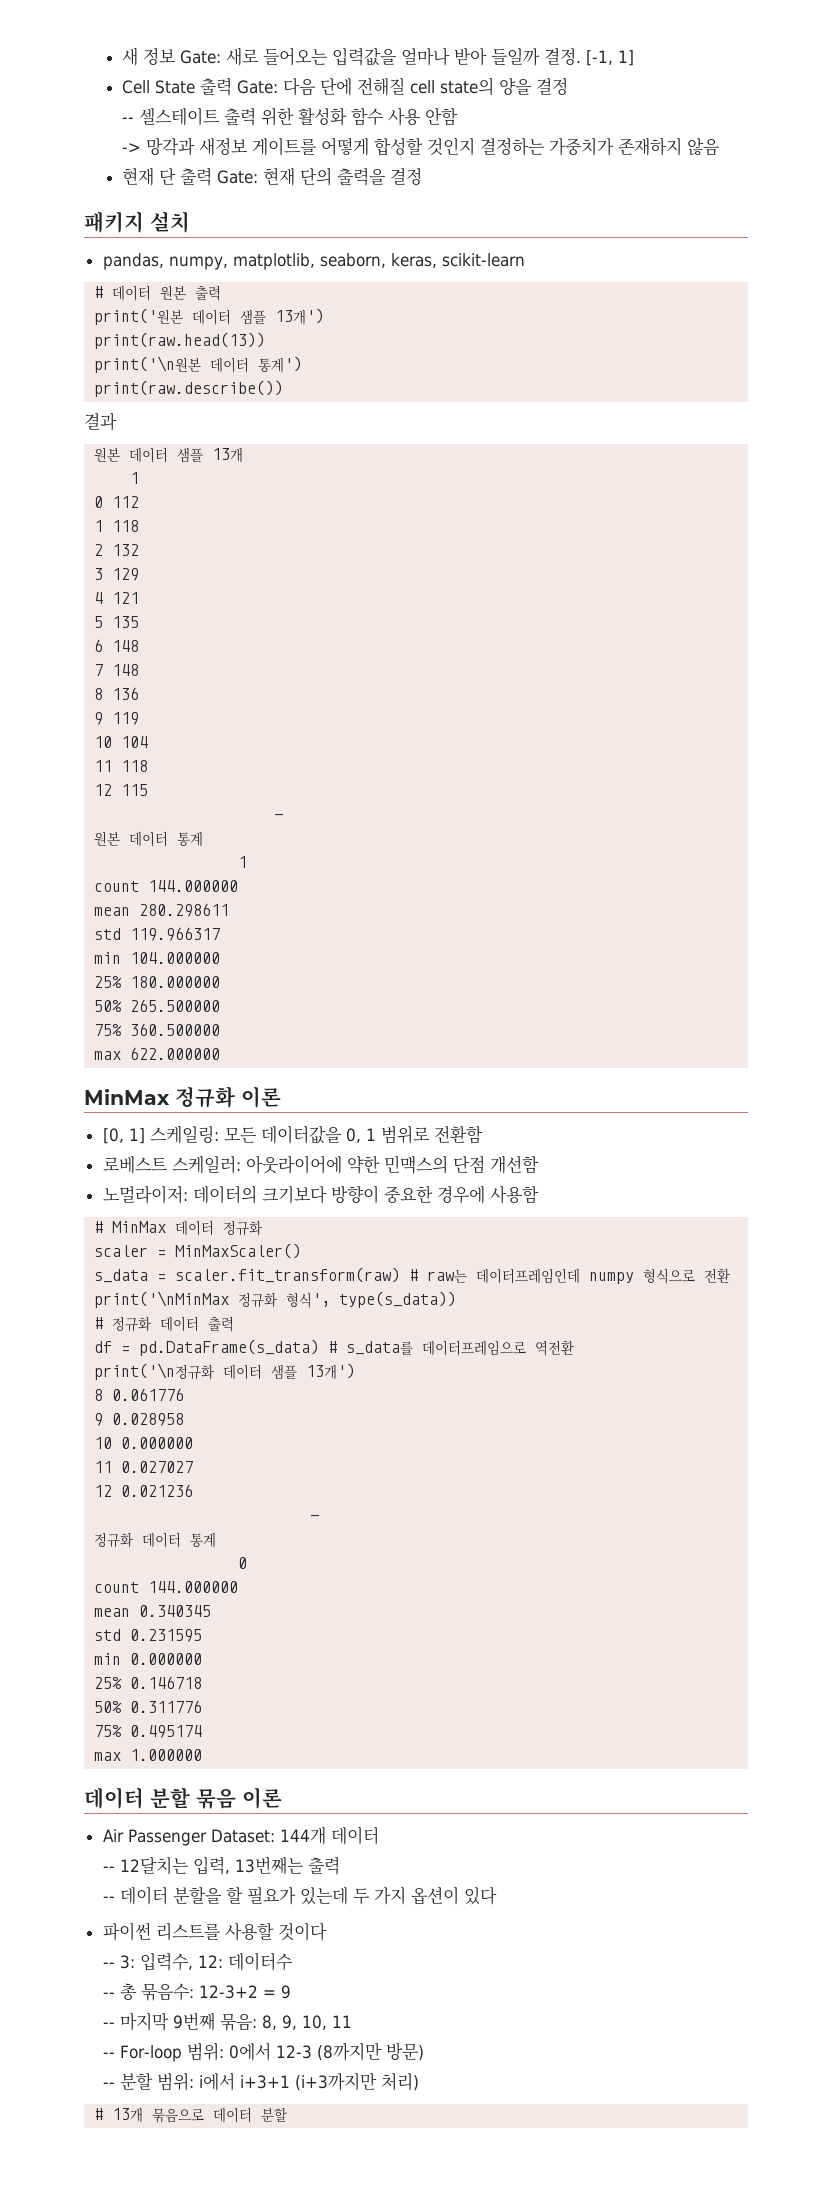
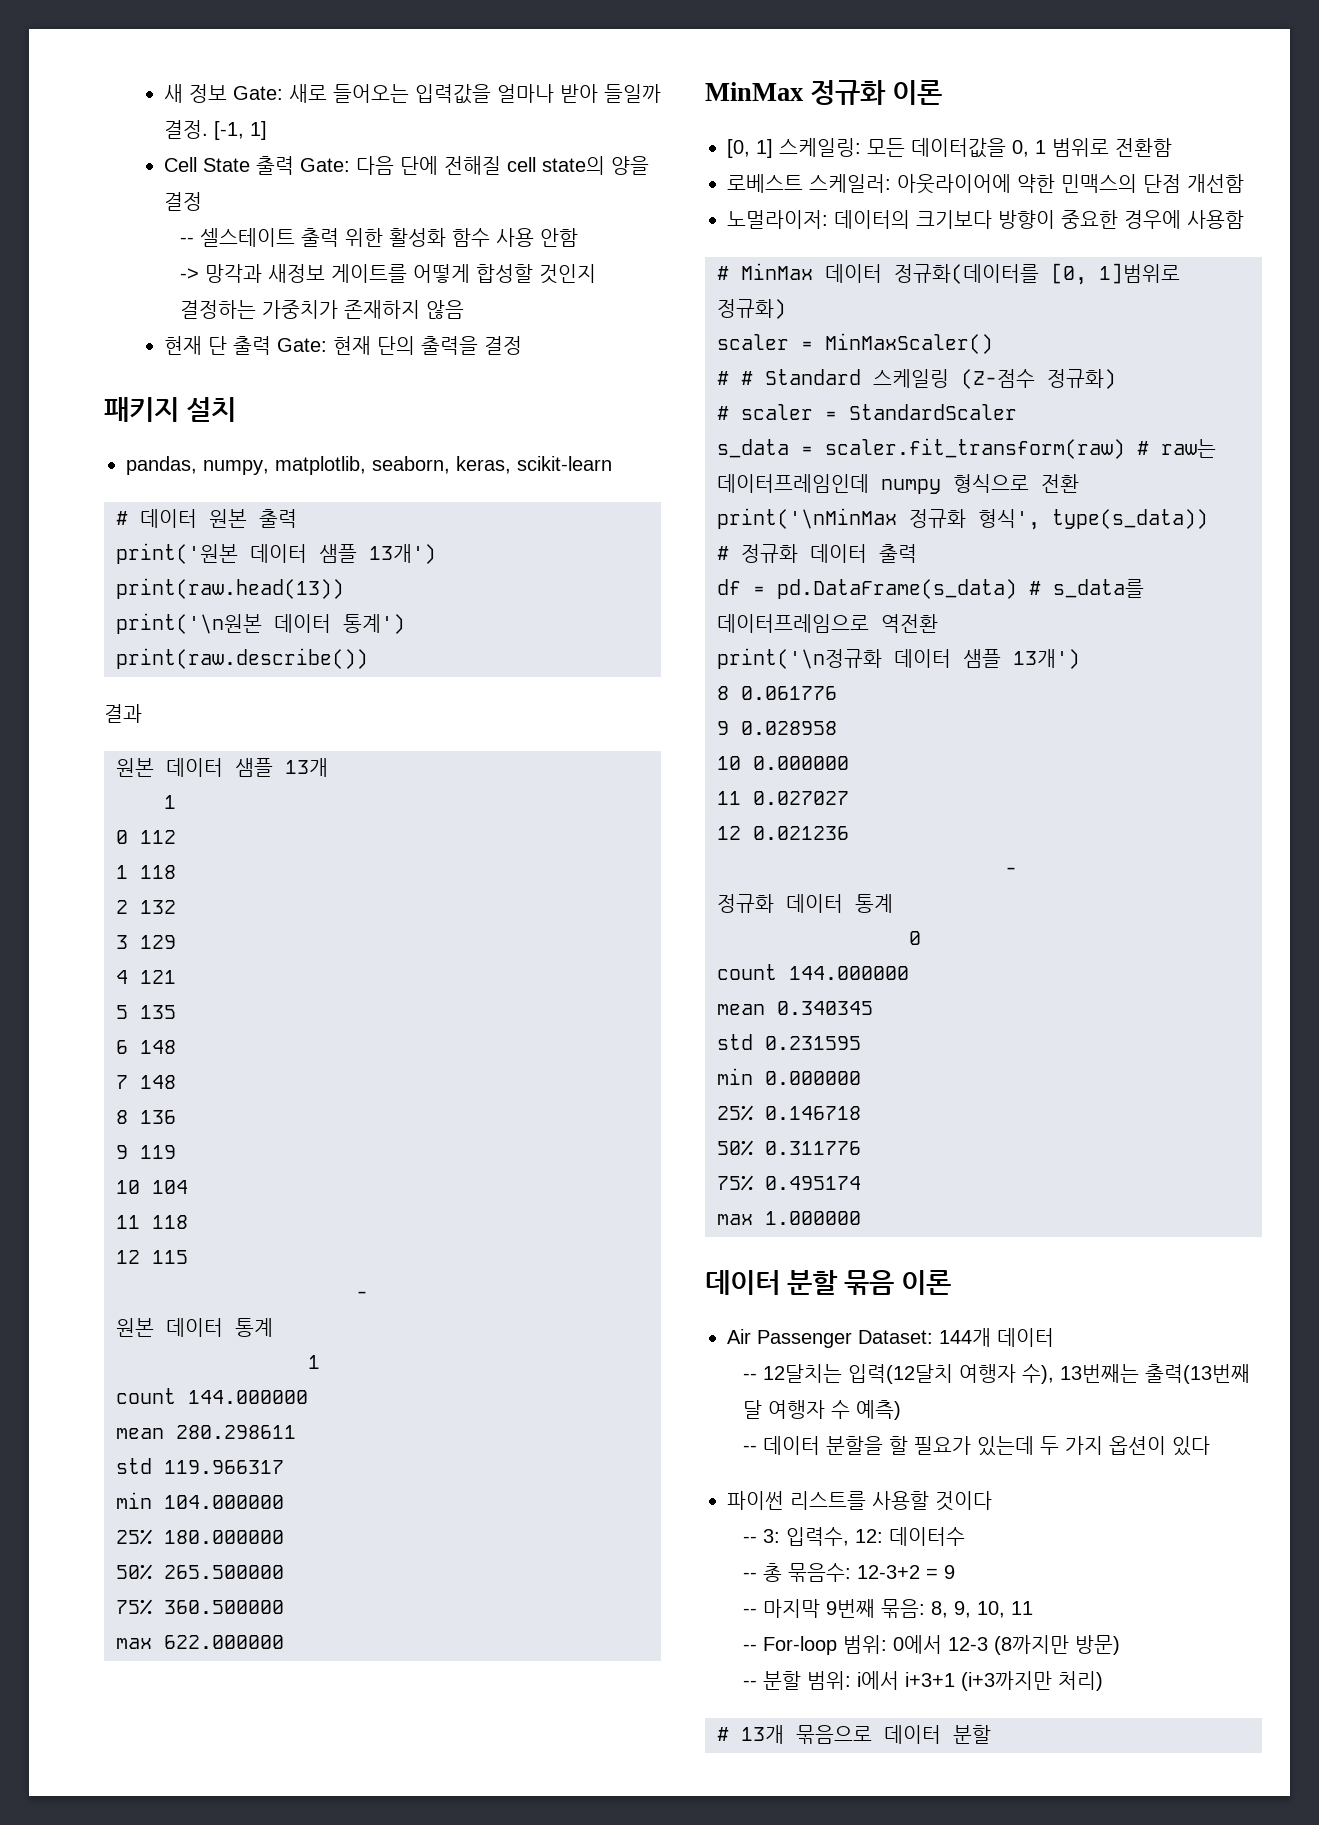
[223,1220,263,1236] 정규화 -> [894,263,1180,285] [717,299,786,319] 정규화(데이터를 [0, 1]범위로 정규화)
(302, 1251) none -> [717,369,1116,389] [717,404,1017,420] // # # Standard 스케일링 (Z-점수 정규화) // # scaler = StandardScaler
[193,1856,341,1875] 입력, 13번째는 출력 -> [847,1364,1250,1384] [742,1400,901,1420] 입력(12달치 여행자 수), 13번째는 출력(13번째 달 여행자 수 예측)

